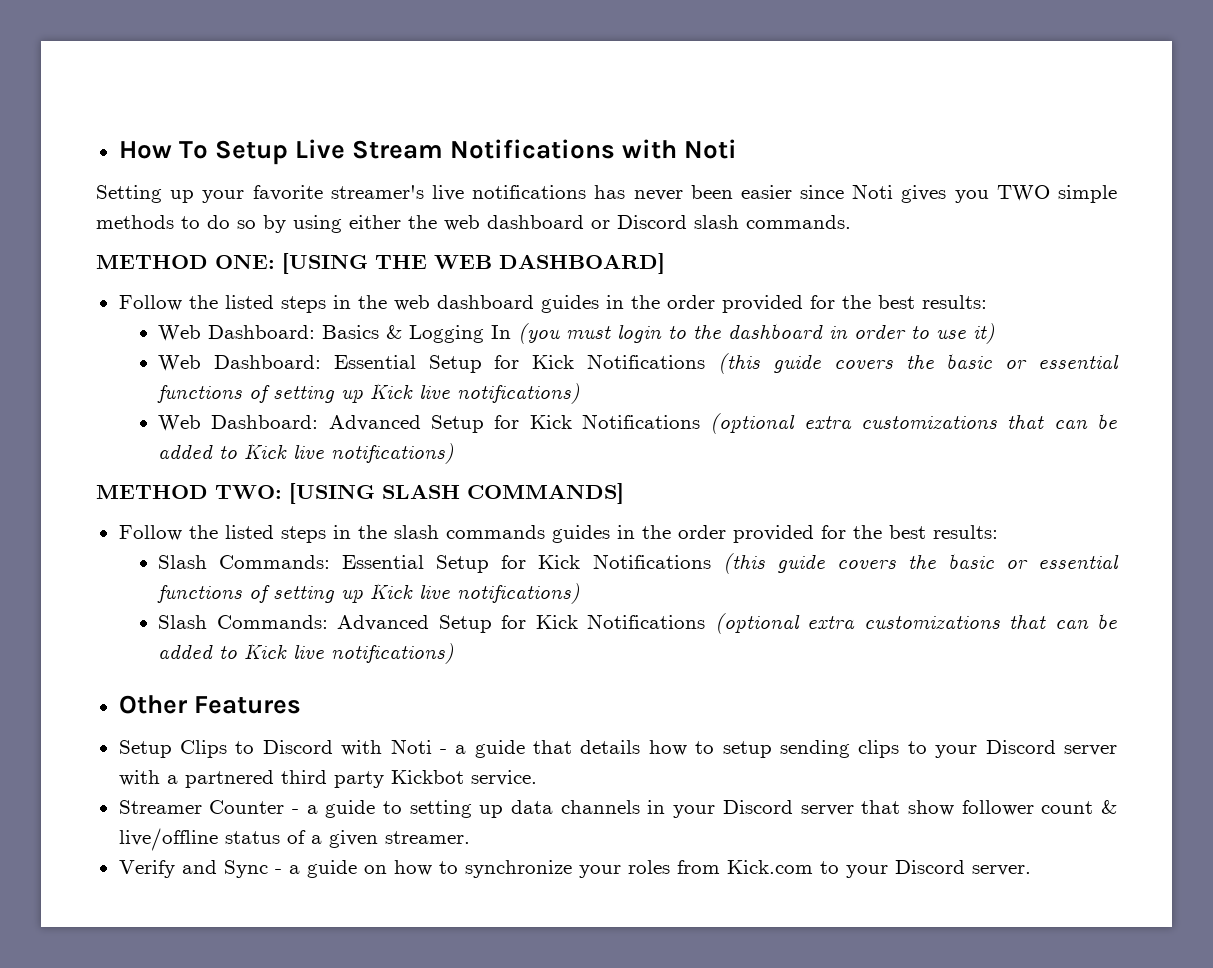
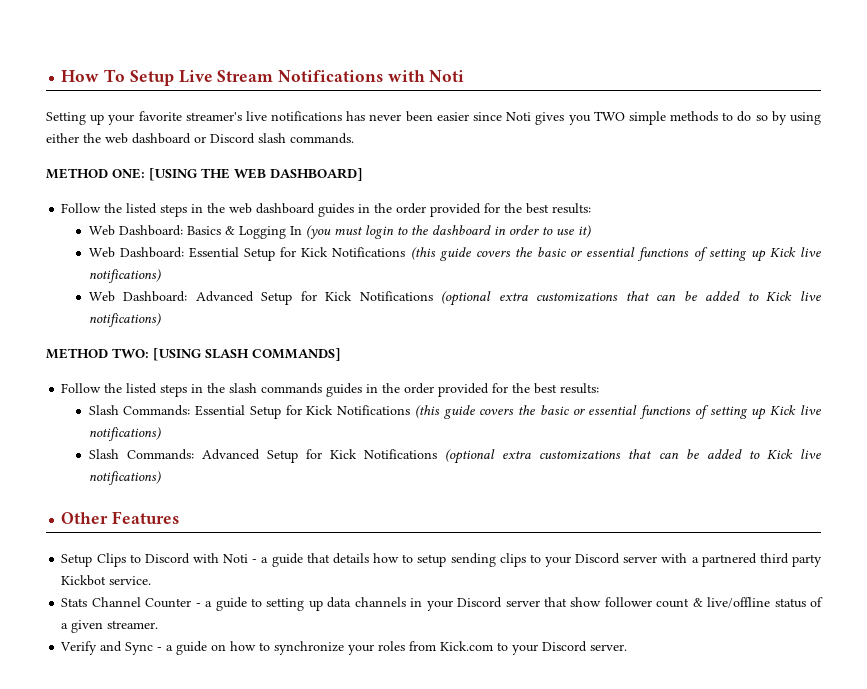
[118,800,202,814] Streamer -> [61,597,141,607] Stats Channel

